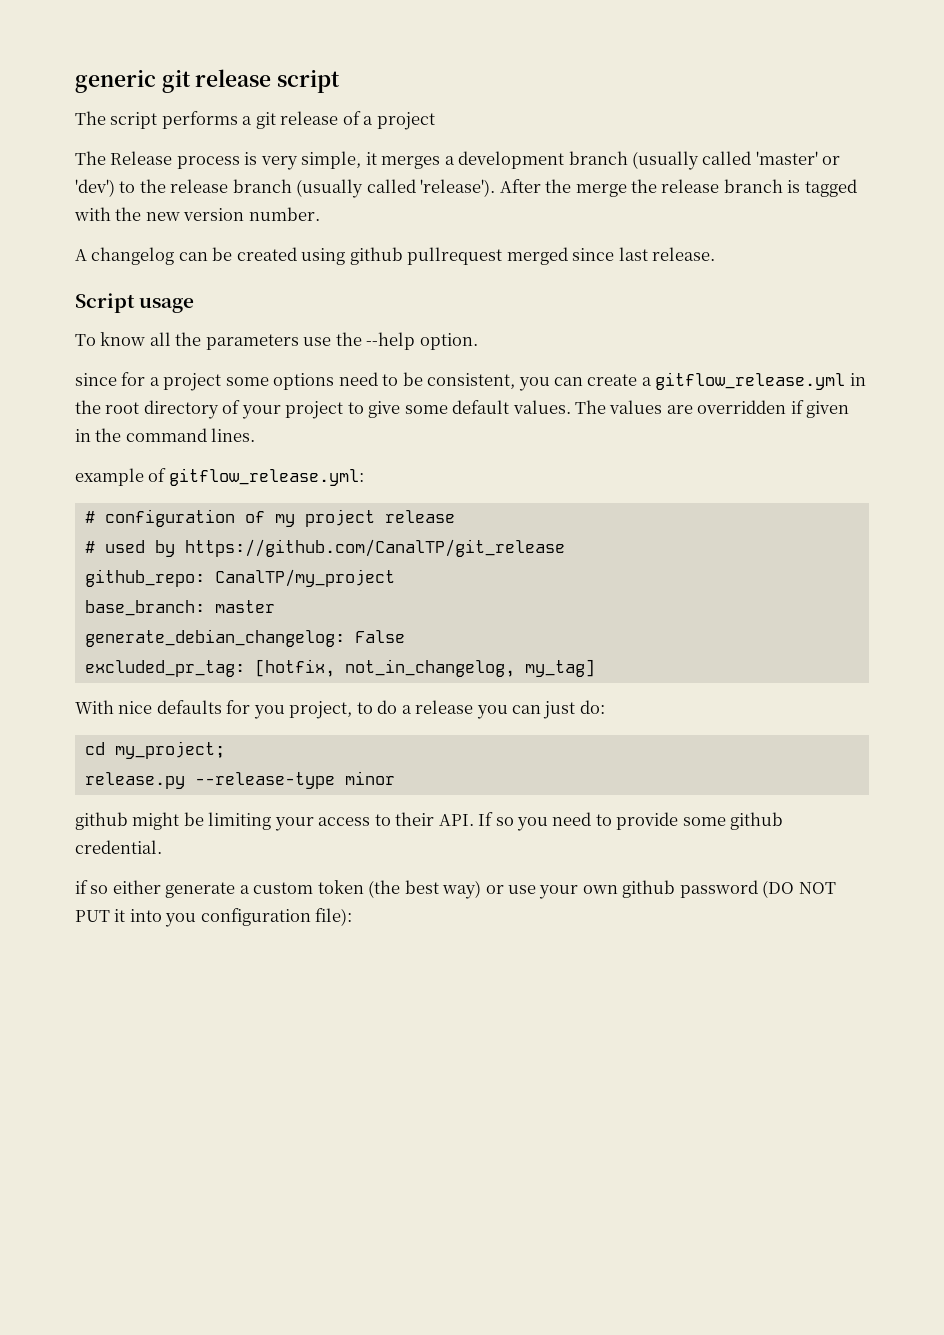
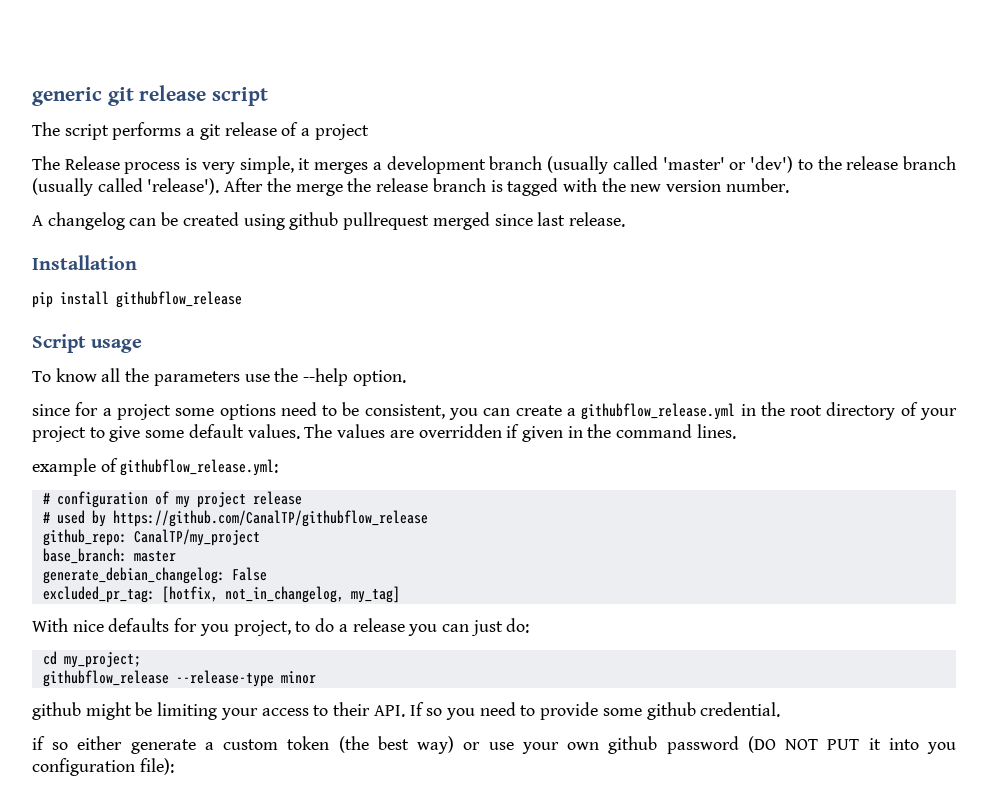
(716, 254) none -> [32,255,137,270] [32,291,242,308] // Installation // pip install githubflow_release
[655,372,846,390] gitflow_release.yml -> [581,403,736,420] githubflow_release.yml
[168,468,364,486] gitflow_release.yml: -> [120,459,279,476] githubflow_release.yml:
[184,539,565,557] https://github.com/CanalTP/git_release -> [112,510,428,527] https://github.com/CanalTP/githubflow_release
[84,772,185,789] release.py -> [42,670,169,687] githubflow_release

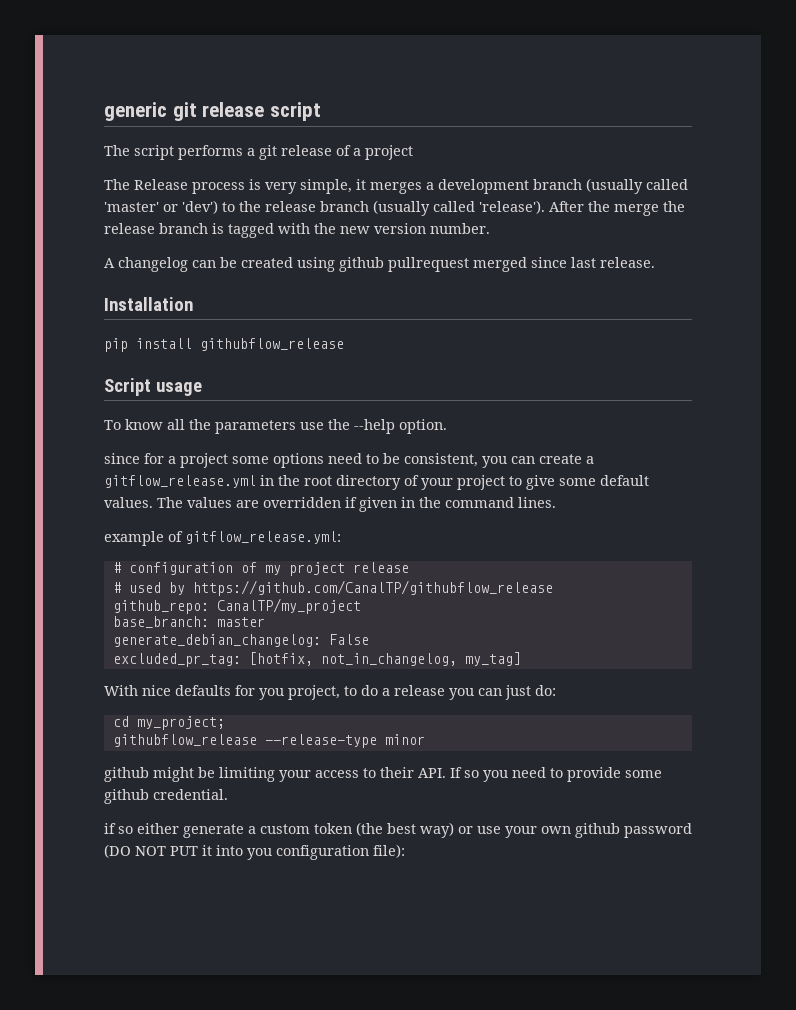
[581,403,736,420] githubflow_release.yml -> [104,475,256,488] gitflow_release.yml
[120,459,279,476] githubflow_release.yml: -> [185,531,341,544] gitflow_release.yml:

